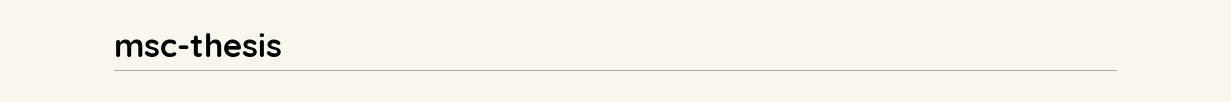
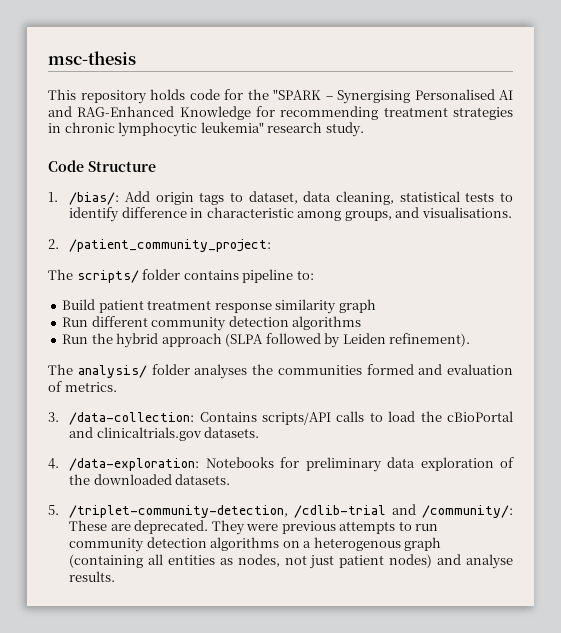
(282, 45) none -> [48,89,513,104] [48,106,513,120] [48,122,364,137] [48,160,156,172] [48,191,513,205] [69,207,512,222] [48,239,272,252] [48,269,314,283] [62,299,376,314] [62,316,362,331] [62,333,471,348] [48,364,513,379] [48,381,117,392] [48,411,513,425] [69,427,260,441] [48,457,514,472] [69,474,231,485] [48,504,513,518] [69,520,439,535] [69,537,442,552] [69,554,513,569] [69,571,116,582] // This repository holds code for the "SPARK – Synergising Personalised AI and RAG-Enhanced Knowledge for recommending treatment strategies in chronic lymphocytic leukemia" research study. // Code Structure // 1. /bias/: Add origin tags to dataset, data cleaning, statistical tests to identify difference in characteristic among groups, and visualisations. // 2. /patient_community_project: // The scripts/ folder contains pipeline to: // Build patient treatment response similarity graph // Run different community detection algorithms // Run the hybrid approach (SLPA followed by Leiden refinement). // The analysis/ folder analyses the communities formed and evaluation of metrics. // 3. /data-collection: Contains scripts/API calls to load the cBioPortal and clinicaltrials.gov datasets. // 4. /data-exploration: Notebooks for preliminary data exploration of the downloaded datasets. // 5. /triplet-community-detection, /cdlib-trial and /community/: These are deprecated. They were previous attempts to run community detection algorithms on a heterogenous graph (containing all entities as nodes, not just patient nodes) and analyse results.

